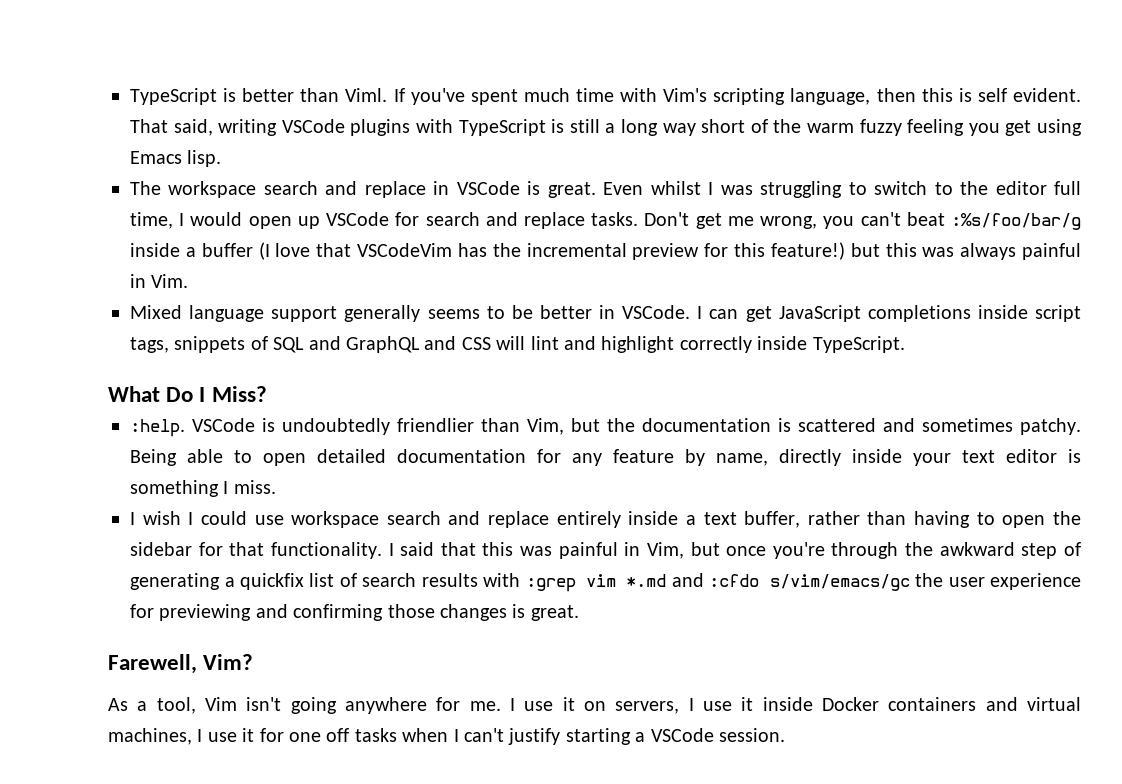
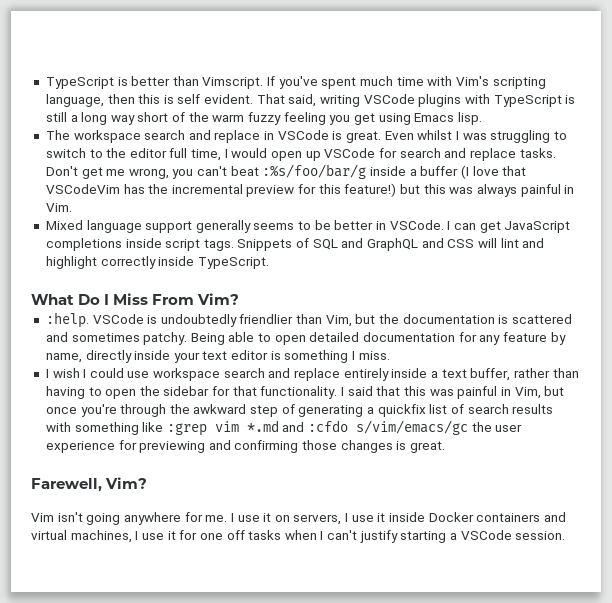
[345,88,388,102] Viml. -> [202,77,264,89] Vimscript.
[130,336,246,353] tags, snippets -> [203,239,293,251] tags. Snippets
[211,386,267,402] Miss? -> [113,293,240,305] Miss From Vim?
(521, 580) none -> [74,422,164,435] something like
[108,697,196,714] As a tool, -> (148, 483) none

